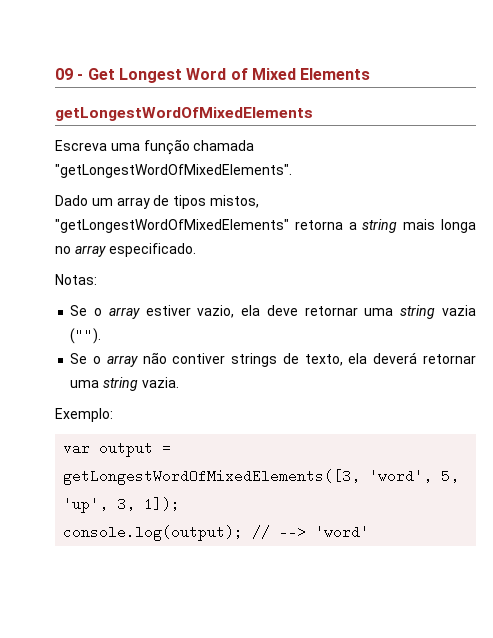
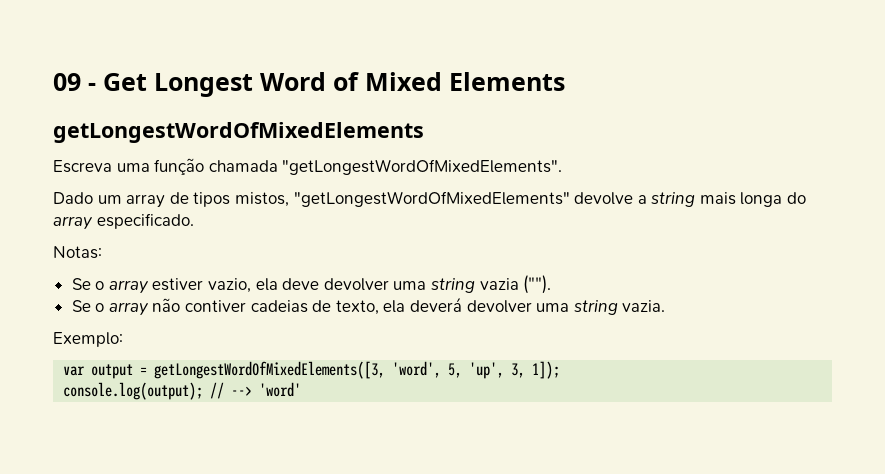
[294,220,343,230] retorna -> [574,192,634,205] devolve
[55,246,71,254] no -> [787,192,807,204] do
[304,306,358,316] retornar -> [323,278,389,291] devolver
[231,353,278,367] strings -> [250,300,308,313] cadeias
[423,354,476,364] retornar -> [466,300,532,313] devolver

